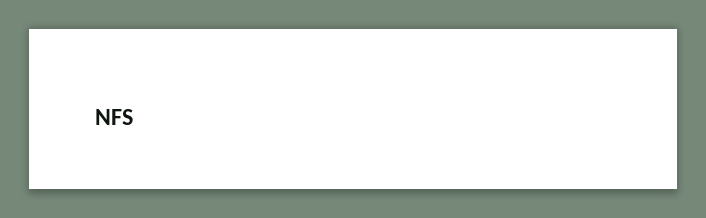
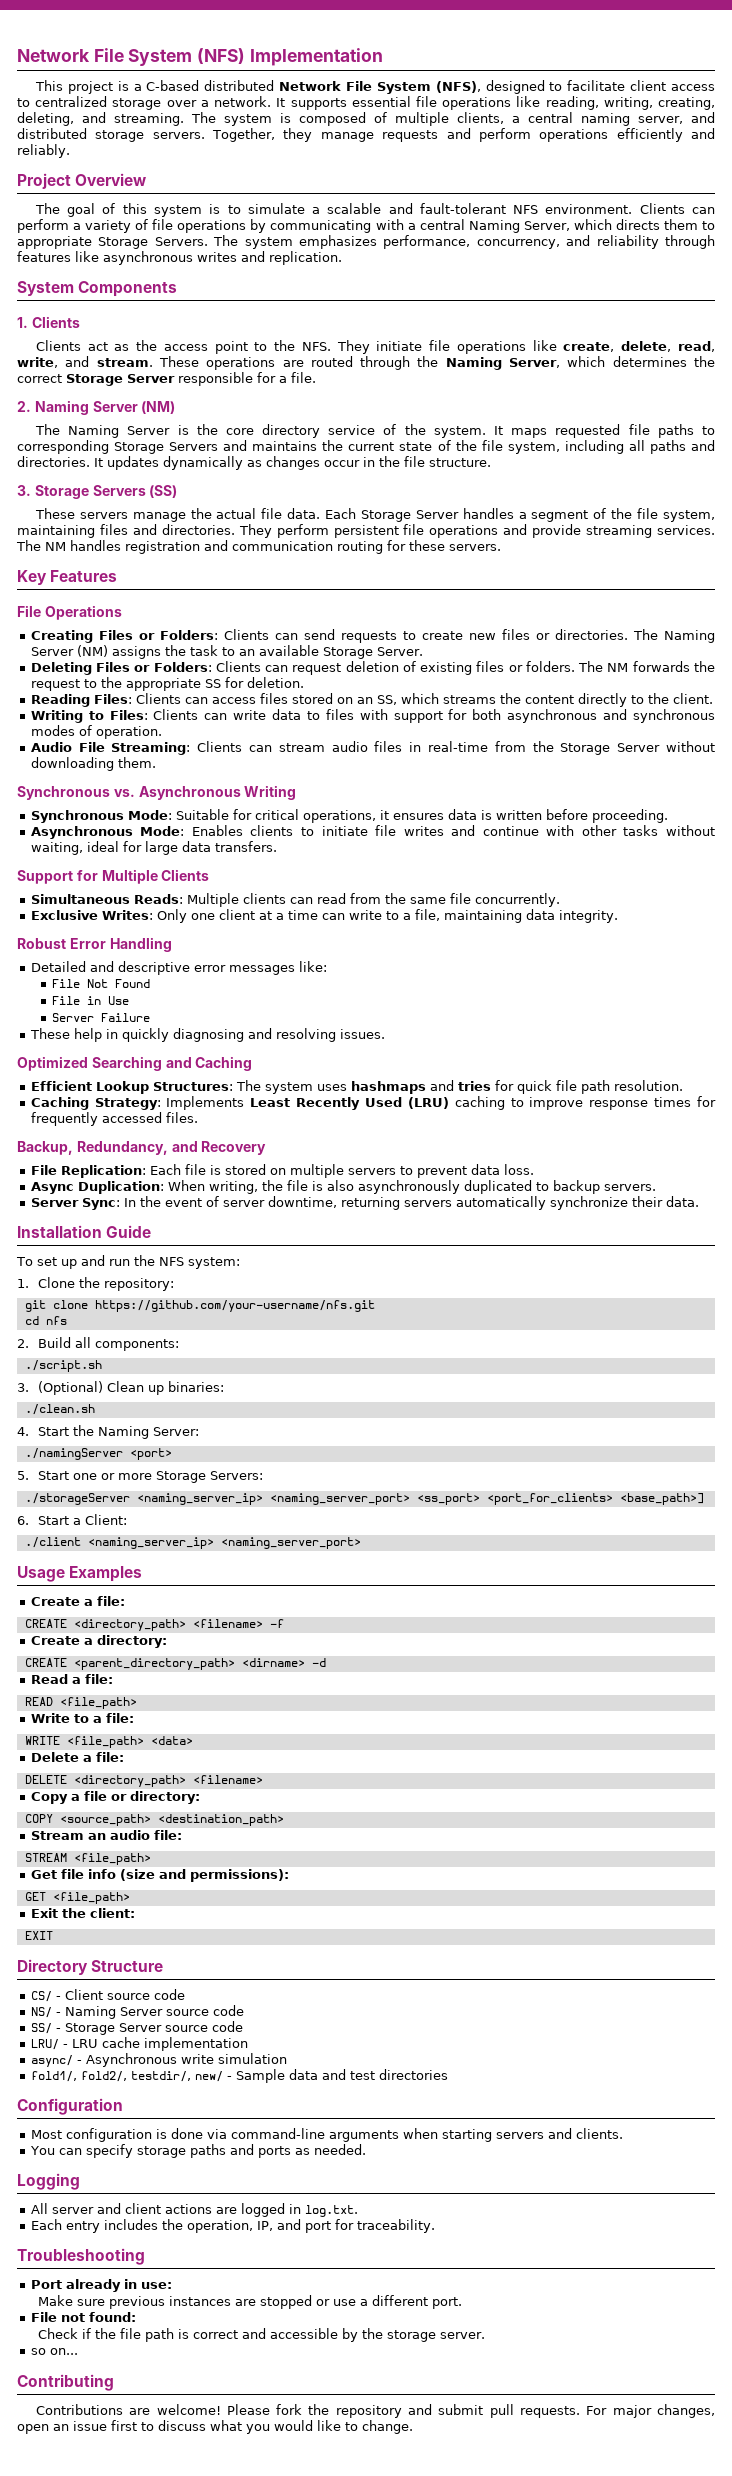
[95,109,133,125] NFS -> [17,48,383,66] [34,80,715,94] [17,96,715,110] [17,112,715,126] [17,128,716,142] [17,144,70,158] [17,173,147,189] [34,203,715,217] [17,219,715,233] [17,235,715,249] [17,251,342,265] [17,281,178,297] [17,316,80,328] [35,340,716,354] [17,356,715,370] [17,372,316,386] [17,400,176,415] [34,424,716,438] [17,440,716,454] [17,456,491,470] [17,485,178,499] [34,508,716,522] [17,524,715,538] [16,540,501,554] [17,570,118,585] [17,605,122,620] [30,629,715,643] [30,645,423,659] [30,661,715,675] [30,677,304,691] [30,693,713,707] [30,709,715,723] [30,725,162,739] [30,741,716,755] [30,757,156,771] [17,785,297,800] [30,809,668,823] [30,825,715,839] [30,841,277,855] [17,869,210,884] [30,893,560,907] [30,909,618,923] [17,937,172,952] [30,961,327,975] [51,979,150,988] [51,996,129,1005] [51,1013,150,1022] [29,1028,385,1042] [17,1056,253,1071] [30,1080,683,1094] [30,1096,716,1110] [30,1112,198,1126] [17,1141,267,1155] [30,1164,534,1178] [30,1180,656,1194] [30,1196,699,1210] [17,1225,152,1238] [16,1255,240,1269] [17,1277,175,1291] [24,1300,375,1312] [24,1316,67,1325] [17,1337,180,1351] [24,1360,102,1372] [17,1381,225,1395] [24,1404,95,1415] [17,1425,200,1439] [24,1448,172,1460] [17,1471,264,1483] [24,1493,704,1505] [17,1514,128,1525] [24,1537,361,1549] [17,1566,143,1582] [30,1596,125,1606] [24,1619,284,1631] [30,1635,167,1648] [24,1658,326,1670] [30,1674,113,1684] [24,1697,137,1709] [30,1713,134,1723] [24,1736,193,1748] [30,1752,124,1762] [24,1775,263,1787] [30,1791,200,1804] [24,1814,284,1826] [30,1830,182,1840] [24,1853,151,1865] [30,1869,289,1882] [24,1892,130,1904] [30,1908,135,1918] [24,1931,53,1940] [17,1959,164,1975] [30,1989,185,2002] [30,2005,244,2019] [30,2021,243,2035] [30,2037,248,2051] [30,2053,287,2067] [30,2069,448,2083] [17,2098,123,2115] [30,2128,623,2142] [29,2144,366,2158] [17,2173,80,2190] [30,2203,358,2217] [30,2219,435,2233] [17,2248,145,2265] [30,2279,172,2292] [38,2295,463,2309] [30,2312,136,2322] [38,2328,486,2342] [30,2348,78,2355] [17,2374,114,2391] [35,2404,716,2418] [17,2420,413,2434] Network File System (NFS) Implementation // This project is a C-based distributed Network File System (NFS), designed to facilitate client access to centralized storage over a network. It supports essential file operations like reading, writing, creating, deleting, and streaming. The system is composed of multiple clients, a central naming server, and distributed storage servers. Together, they manage requests and perform operations efficiently and reliably. // Project Overview // The goal of this system is to simulate a scalable and fault-tolerant NFS environment. Clients can perform a variety of file operations by communicating with a central Naming Server, which directs them to appropriate Storage Servers. The system emphasizes performance, concurrency, and reliability through features like asynchronous writes and replication. // System Components // 1. Clients // Clients act as the access point to the NFS. They initiate file operations like create, delete, read, write, and stream. These operations are routed through the Naming Server, which determines the correct Storage Server responsible for a file. // 2. Naming Server (NM) // The Naming Server is the core directory service of the system. It maps requested file paths to corresponding Storage Servers and maintains the current state of the file system, including all paths and directories. It updates dynamically as changes occur in the file structure. // 3. Storage Servers (SS) // These servers manage the actual file data. Each Storage Server handles a segment of the file system, maintaining files and directories. They perform persistent file operations and provide streaming services. The NM handles registration and communication routing for these servers. // Key Features // File Operations // Creating Files or Folders: Clients can send requests to create new files or directories. The Naming Server (NM) assigns the task to an available Storage Server. // Deleting Files or Folders: Clients can request deletion of existing files or folders. The NM forwards the request to the appropriate SS for deletion. // Reading Files: Clients can access files stored on an SS, which streams the content directly to the client. // Writing to Files: Clients can write data to files with support for both asynchronous and synchronous modes of operation. // Audio File Streaming: Clients can stream audio files in real-time from the Storage Server without downloading them. // Synchronous vs. Asynchronous Writing // Synchronous Mode: Suitable for critical operations, it ensures data is written before proceeding. // Asynchronous Mode: Enables clients to initiate file writes and continue with other tasks without waiting, ideal for large data transfers. // Support for Multiple Clients // Simultaneous Reads: Multiple clients can read from the same file concurrently. // Exclusive Writes: Only one client at a time can write to a file, maintaining data integrity. // Robust Error Handling // Detailed and descriptive error messages like: // File Not Found // File in Use // Server Failure // These help in quickly diagnosing and resolving issues. // Optimized Searching and Caching // Efficient Lookup Structures: The system uses hashmaps and tries for quick file path resolution. // Caching Strategy: Implements Least Recently Used (LRU) caching to improve response times for frequently accessed files. // Backup, Redundancy, and Recovery // File Replication: Each file is stored on multiple servers to prevent data loss. // Async Duplication: When writing, the file is also asynchronously duplicated to backup servers. // Server Sync: In the event of server downtime, returning servers automatically synchronize their data. // Installation Guide // To set up and run the NFS system: // 1. Clone the repository: // git clone https://github.com/your-username/nfs.git // cd nfs // 2. Build all components: // ./script.sh // 3. (Optional) Clean up binaries: // ./clean.sh // 4. Start the Naming Server: // ./namingServer <port> // 5. Start one or more Storage Servers: // ./storageServer <naming_server_ip> <naming_server_port> <ss_port> <port_for_clients> <base_path>] // 6. Start a Client: // ./client <naming_server_ip> <naming_server_port> // Usage Examples // Create a file: // CREATE <directory_path> <filename> -f // Create a directory: // CREATE <parent_directory_path> <dirname> -d // Read a file: // READ <file_path> // Write to a file: // WRITE <file_path> <data> // Delete a file: // DELETE <directory_path> <filename> // Copy a file or directory: // COPY <source_path> <destination_path> // Stream an audio file: // STREAM <file_path> // Get file info (size and permissions): // GET <file_path> // Exit the client: // EXIT // Directory Structure // CS/ - Client source code // NS/ - Naming Server source code // SS/ - Storage Server source code // LRU/ - LRU cache implementation // async/ - Asynchronous write simulation // fold1/, fold2/, testdir/, new/ - Sample data and test directories // Configuration // Most configuration is done via command-line arguments when starting servers and clients. // You can specify storage paths and ports as needed. // Logging // All server and client actions are logged in log.txt. // Each entry includes the operation, IP, and port for traceability. // Troubleshooting // Port already in use: // Make sure previous instances are stopped or use a different port. // File not found: // Check if the file path is correct and accessible by the storage server. // so on... // Contributing // Contributions are welcome! Please fork the repository and submit pull requests. For major changes, open an issue first to discuss what you would like to change.

